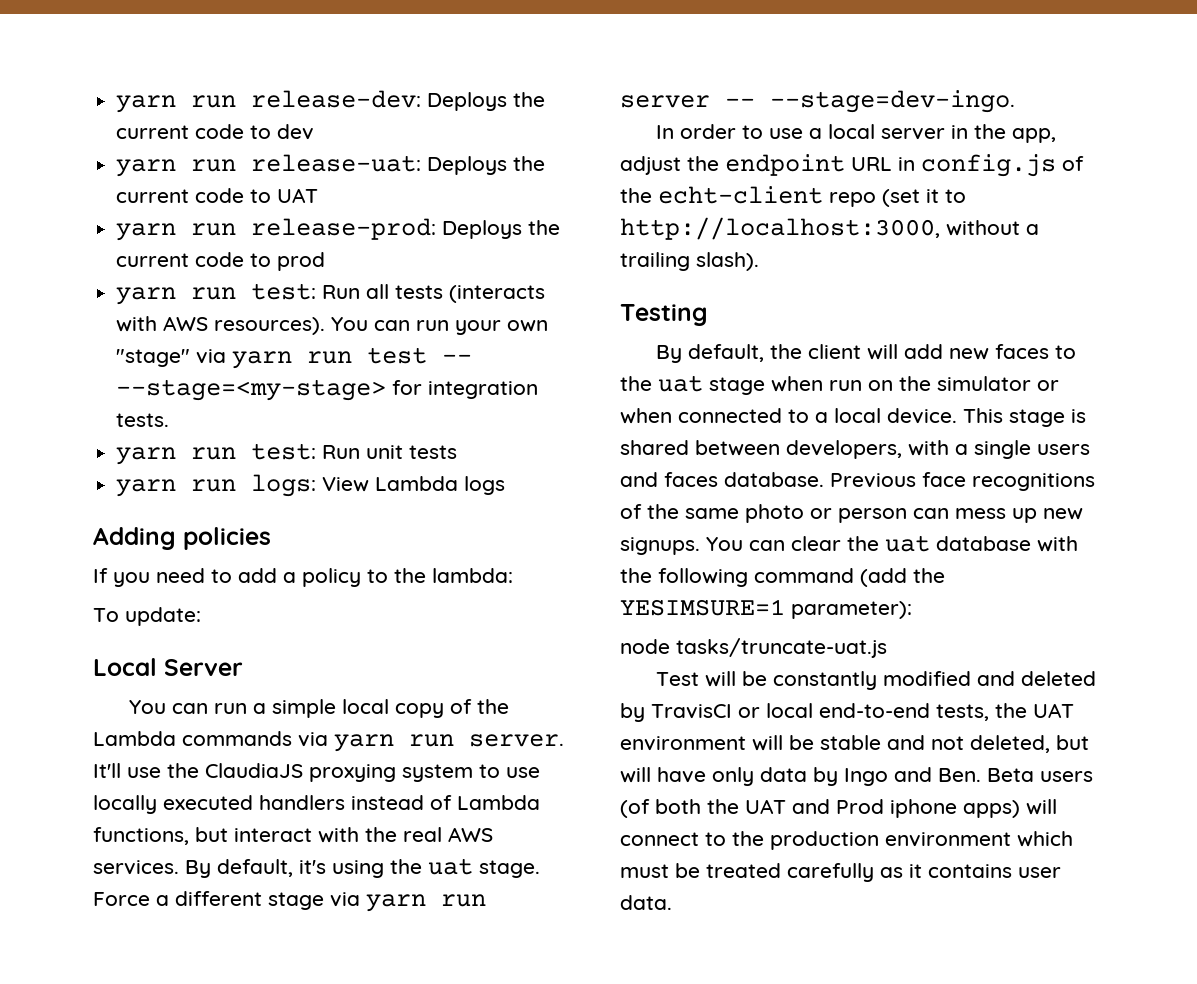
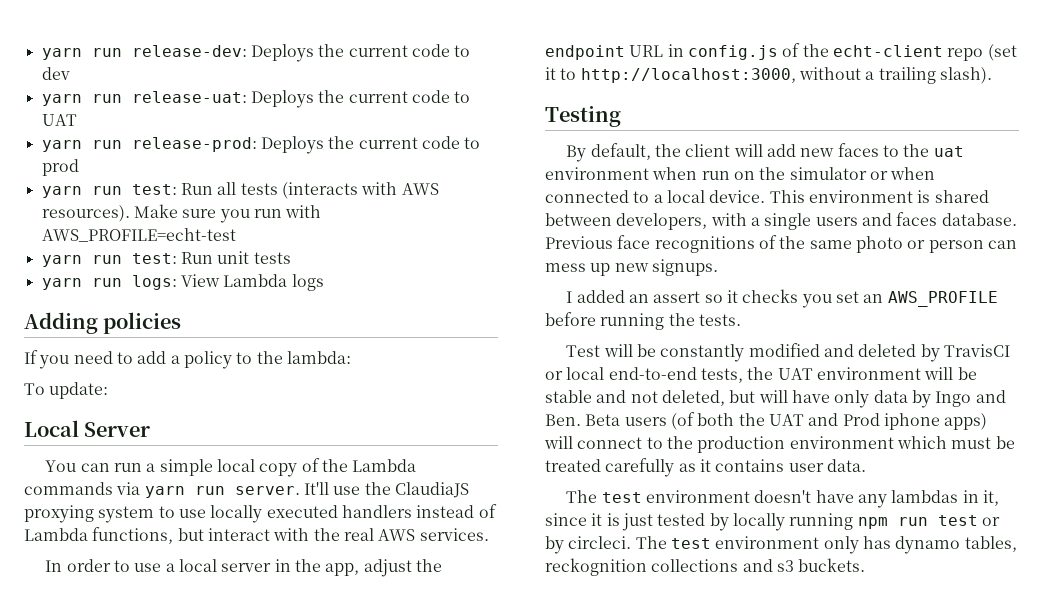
[331,317,549,335] [116,347,473,369] [116,379,539,401] [116,413,170,427] You can run your own "stage" via yarn run test -- --stage=<my-stage> for integration tests. -> [133,204,322,223] [41,228,236,242] Make sure you run with AWS_PROFILE=echt-test
[185,858,540,878] [93,891,486,912] [620,90,1015,113] By default, it's using the uat stage. Force a different stage via yarn run server -- --stage=dev-ingo. -> (489, 534) none
[709,377,765,395] stage -> [545,167,649,180] environment
[1009,409,1065,427] stage -> [808,190,913,203] environment
[706,535,1078,552] [620,568,945,587] [620,599,912,619] [620,638,887,658] You can clear the uat database with the following command (add the YESIMSURE=1 parameter): // node tasks/truncate-uat.js -> [566,289,998,308] [545,312,741,330] // I added an assert so it checks you set an AWS_PROFILE before running the tests.
(672, 902) none -> [566,490,999,508] [545,513,1000,531] [545,536,1017,554] [545,558,866,576] // The test environment doesn't have any lambdas in it, since it is just tested by locally running npm run test or by circleci. The test environment only has dynamo tables, reckognition collections and s3 buckets.

